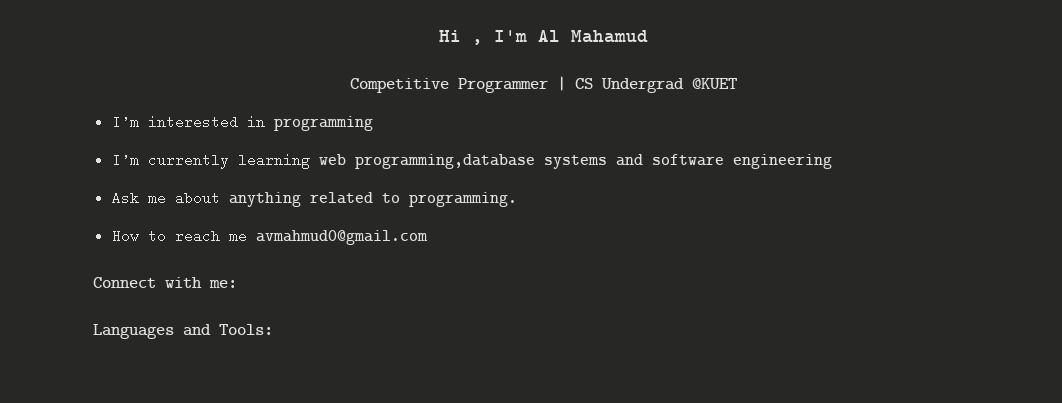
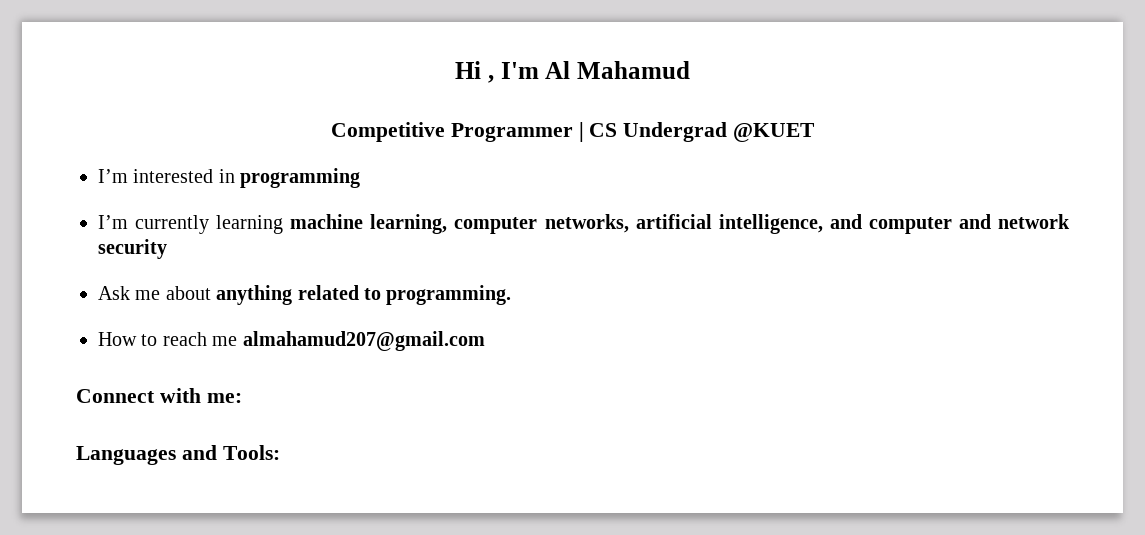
[318,154,832,169] web programming,database systems and software engineering -> [290,214,1070,234] [98,239,167,259] machine learning, computer networks, artificial intelligence, and computer and network security
[255,230,428,245] avmahmud0@gmail.com -> [242,331,485,351] almahamud207@gmail.com

